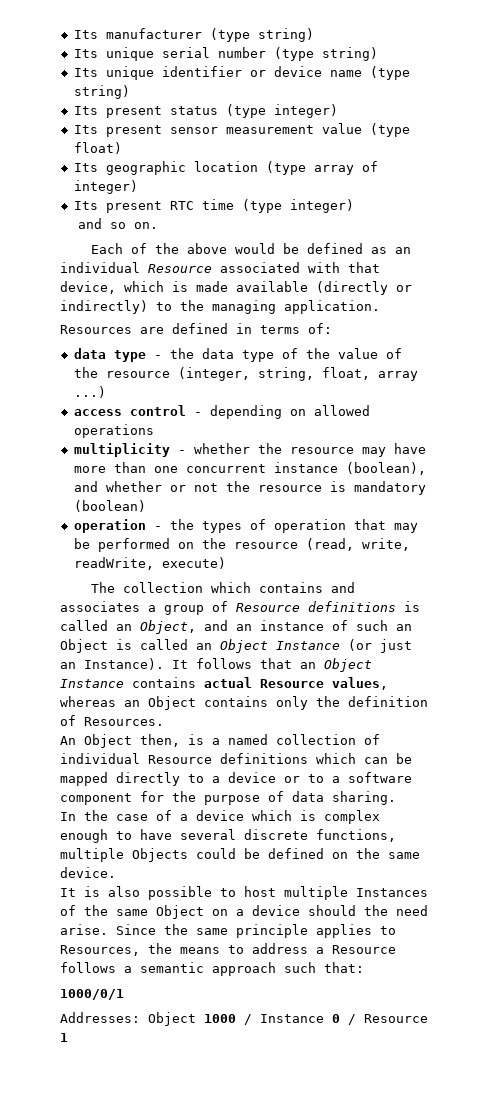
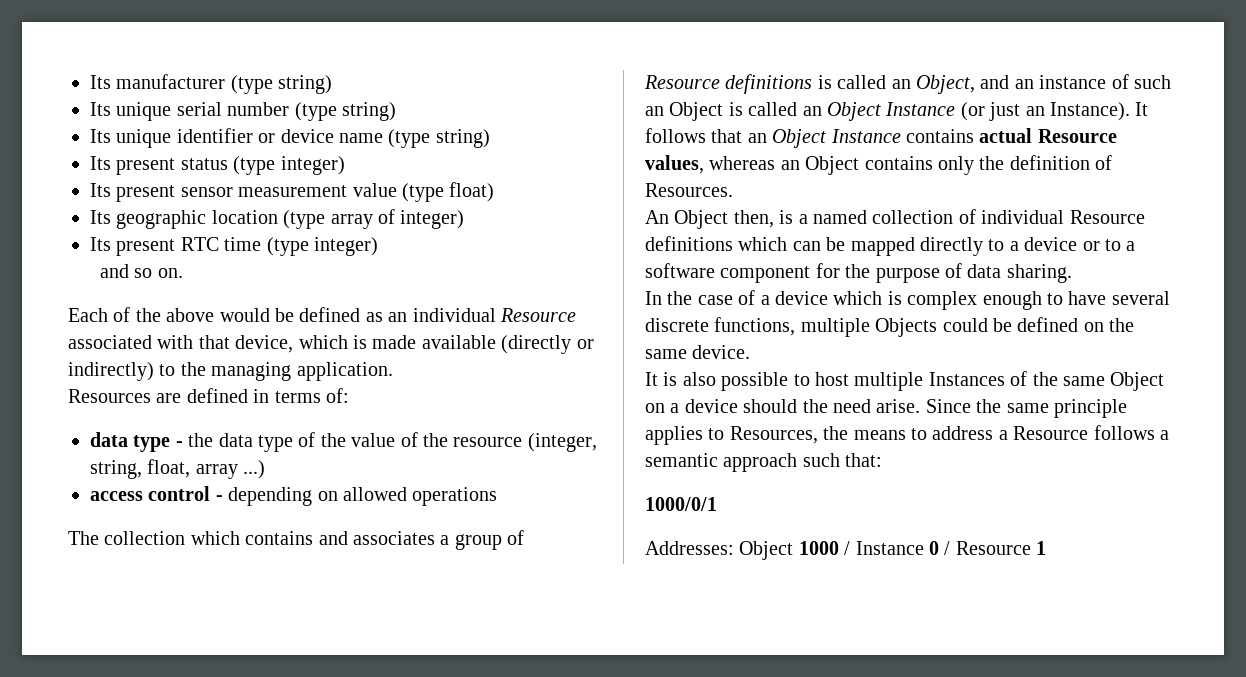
[73,443,426,457] [73,462,426,475] [73,481,426,495] [73,500,146,512] [73,519,418,533] [73,538,410,552] [73,557,226,570] // multiplicity - whether the resource may have more than one concurrent instance (boolean), and whether or not the resource is mandatory (boolean) // operation - the types of operation that may be performed on the resource (read, write, readWrite, execute) -> (498, 496) none

